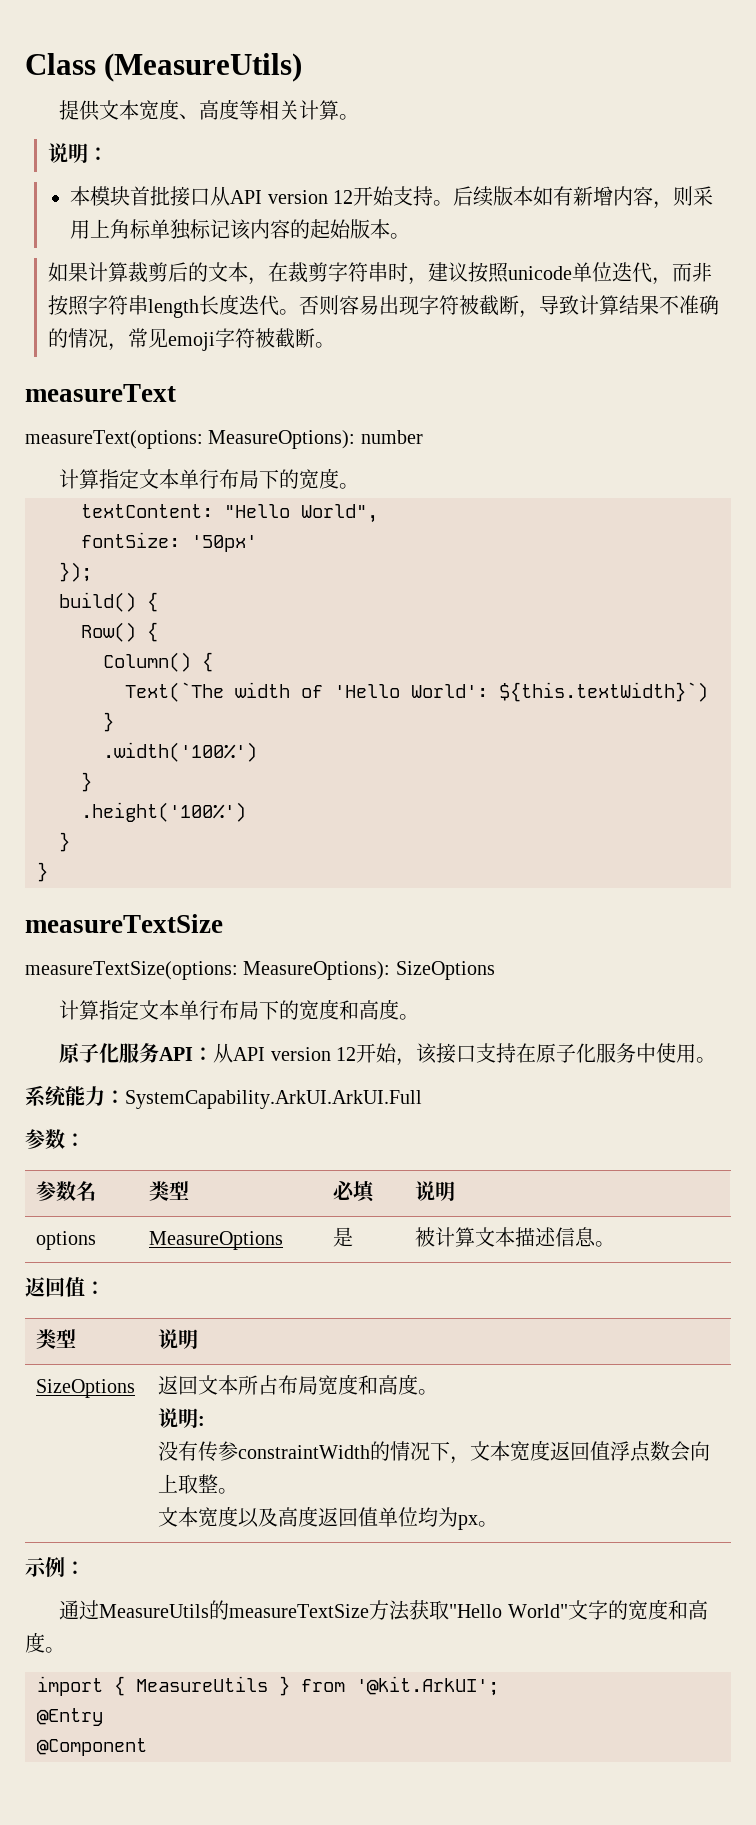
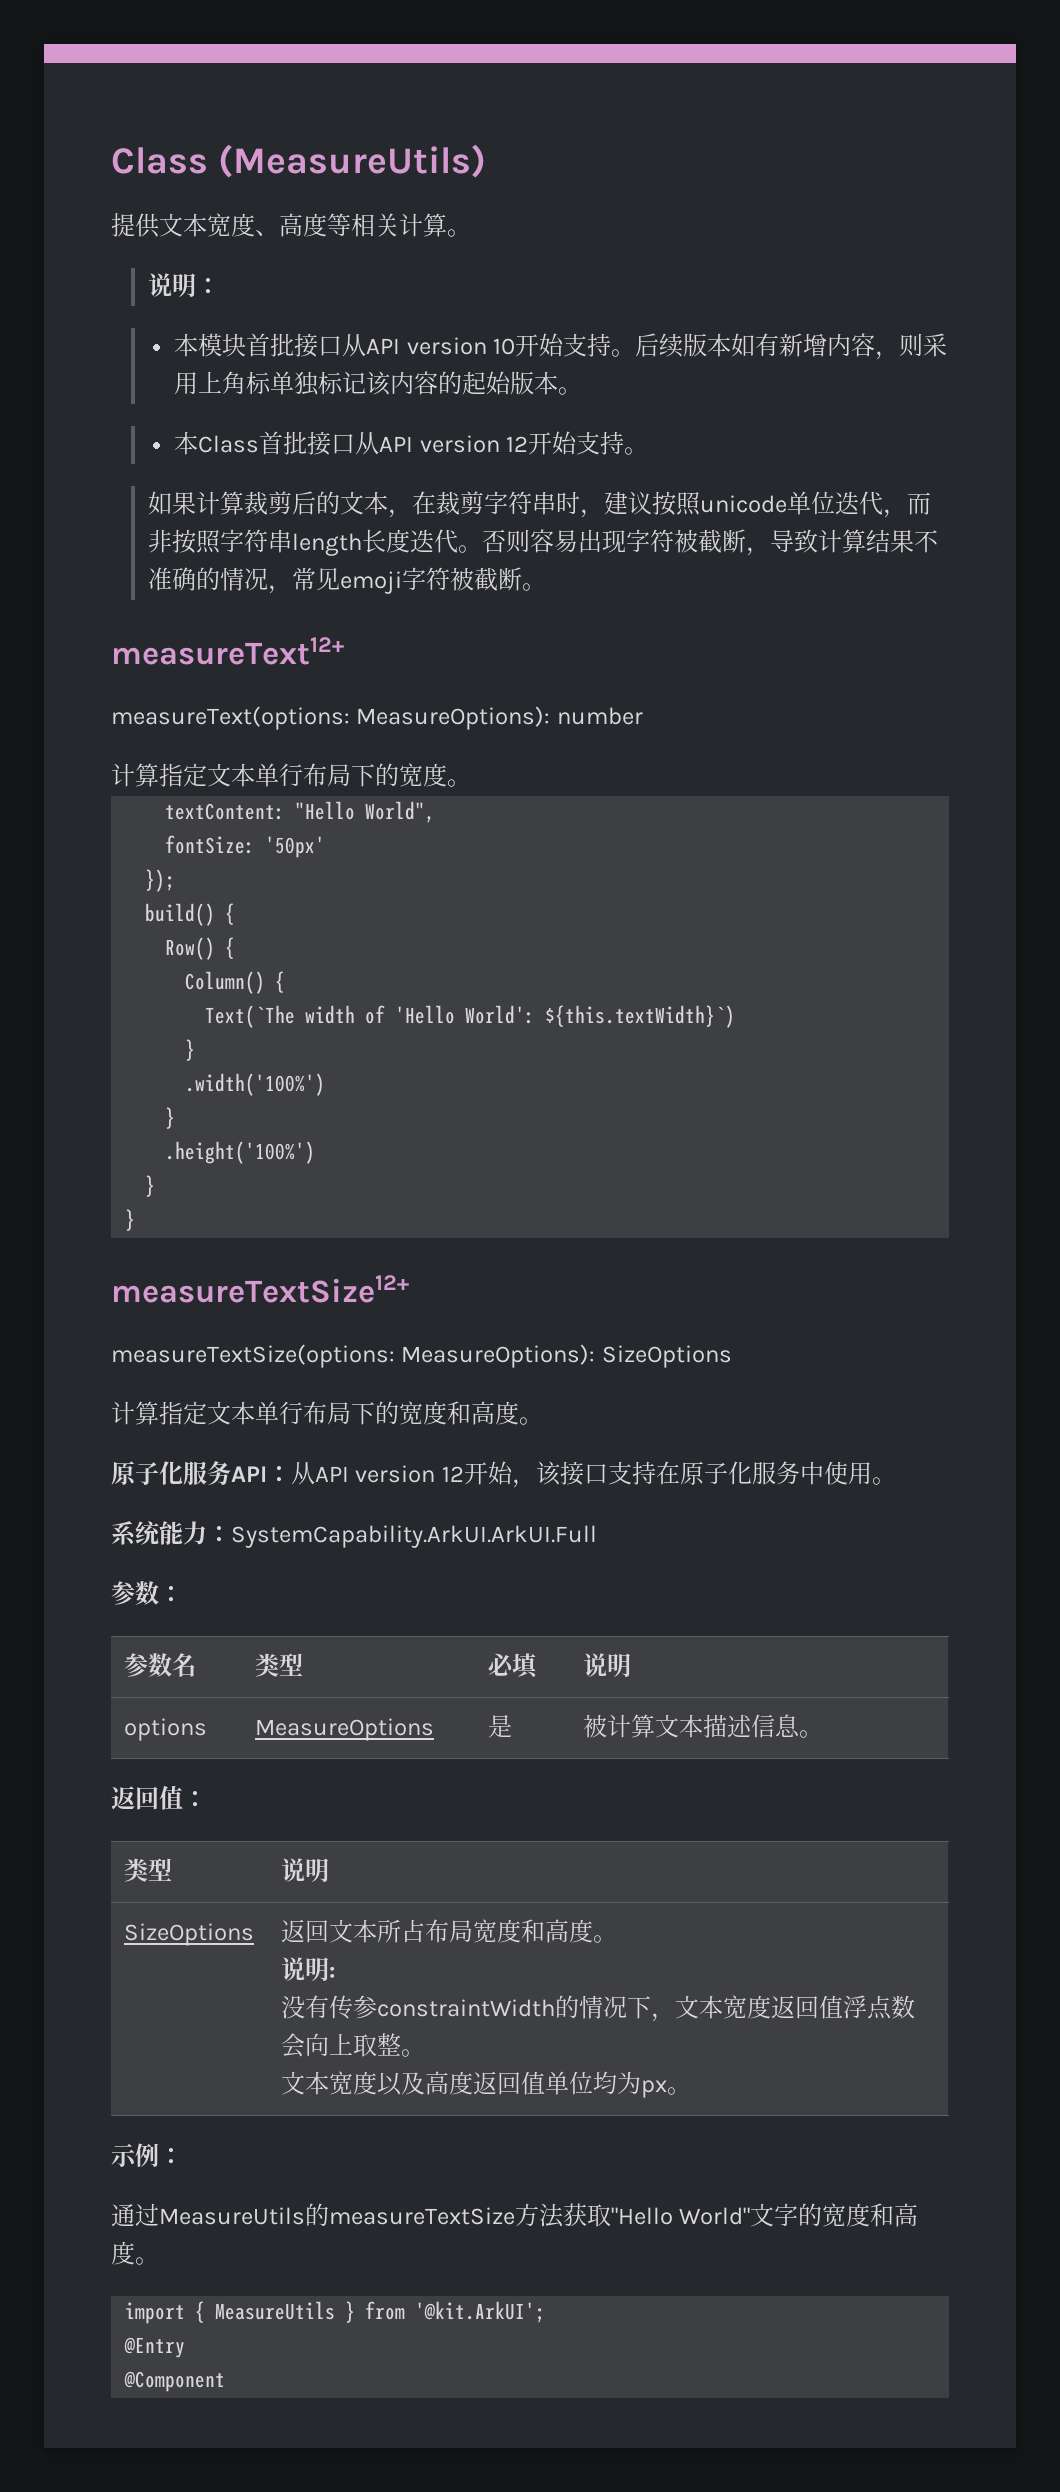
[333,190,354,204] 12 -> [493,338,516,355] 10
(411, 236) none -> [174,431,649,455] // 本Class首批接口从API version 12开始支持。
[25,384,176,402] measureText -> [111,637,344,665] measureText12+
[25,914,223,933] measureTextSize -> [111,1275,409,1303] measureTextSize12+

